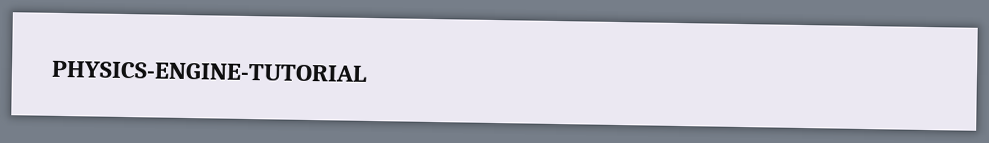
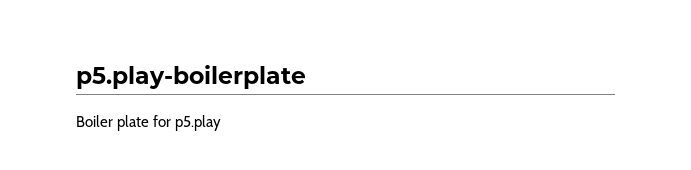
[51,60,368,82] PHYSICS-ENGINE-TUTORIAL -> [76,65,306,89] [76,115,222,131] p5.play-boilerplate // Boiler plate for p5.play

